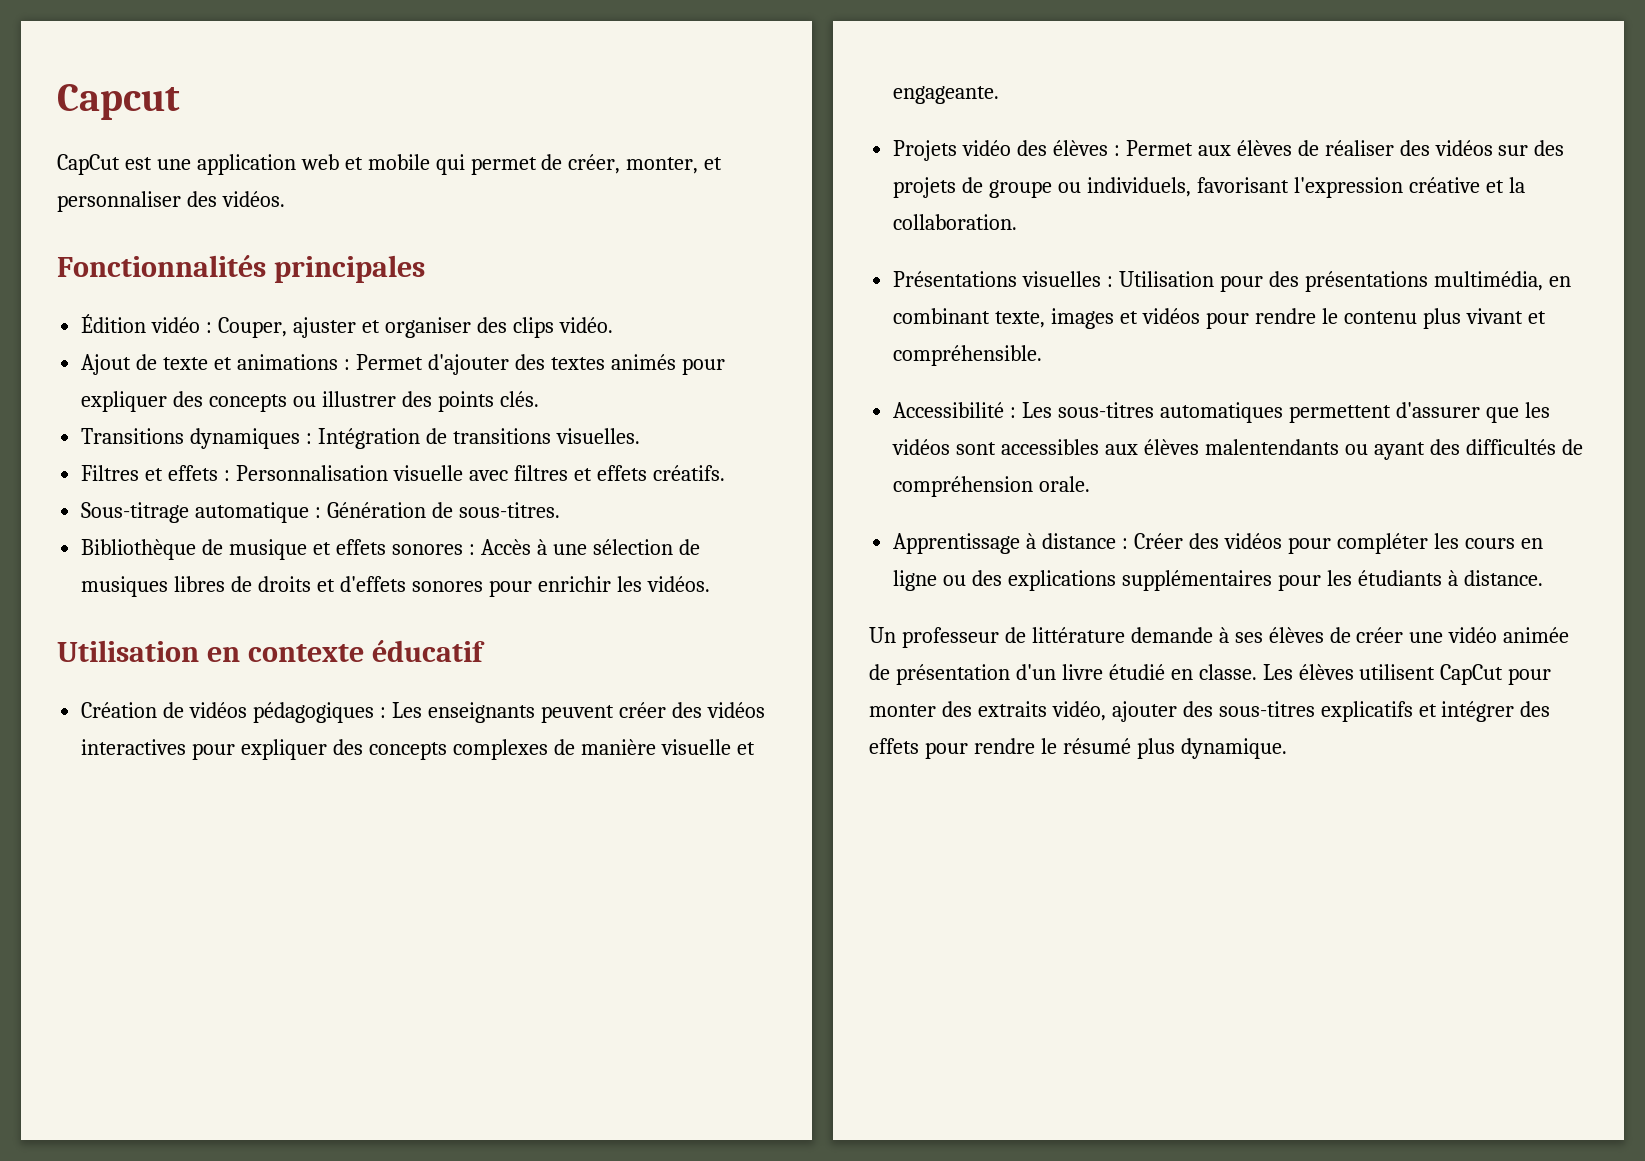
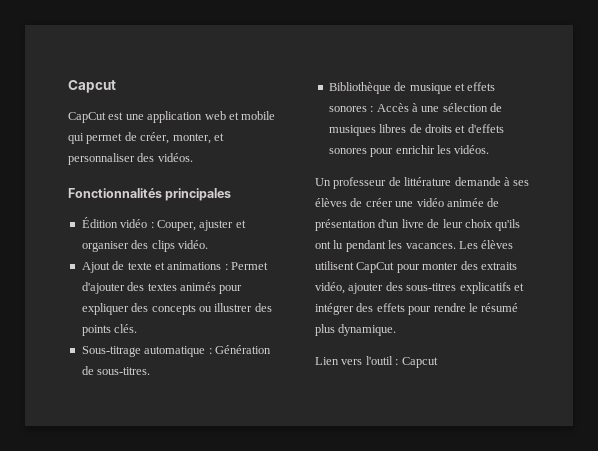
[81,428,640,449] [81,465,725,481] // Transitions dynamiques : Intégration de transitions visuelles. // Filtres et effets : Personnalisation visuelle avec filtres et effets créatifs. -> (138, 328) none
[57,640,485,662] [81,702,765,723] [81,739,755,760] [893,86,1000,104] [893,140,1565,161] [893,177,1525,198] [893,214,1018,230] [893,271,1571,292] [893,308,1546,329] [893,345,1043,366] [893,402,1550,423] [892,439,1583,460] [893,476,1091,497] [893,533,1543,554] [893,570,1543,591] // Utilisation en contexte éducatif // Création de vidéos pédagogiques : Les enseignants peuvent créer des vidéos interactives pour expliquer des concepts complexes de manière visuelle et engageante. // Projets vidéo des élèves : Permet aux élèves de réaliser des vidéos sur des projets de groupe ou individuels, favorisant l'expression créative et la collaboration. // Présentations visuelles : Utilisation pour des présentations multimédia, en combinant texte, images et vidéos pour rendre le contenu plus vivant et compréhensible. // Accessibilité : Les sous-titres automatiques permettent d'assurer que les vidéos sont accessibles aux élèves malentendants ou ayant des difficultés de compréhension orale. // Apprentissage à distance : Créer des vidéos pour compléter les cours en ligne ou des explications supplémentaires pour les étudiants à distance. -> (490, 149) none
[1108,664,1257,680] étudié en classe. -> [427,219,521,231] [315,240,456,252] de leur choix qu'ils ont lu pendant les vacances.
(1287, 748) none -> [315,356,438,368] // Lien vers l'outil : Capcut

